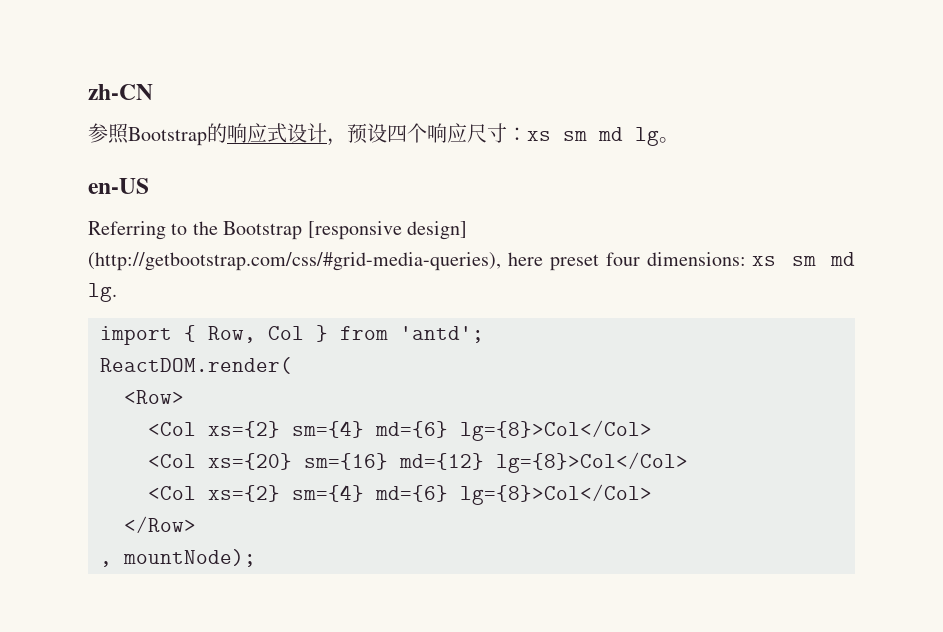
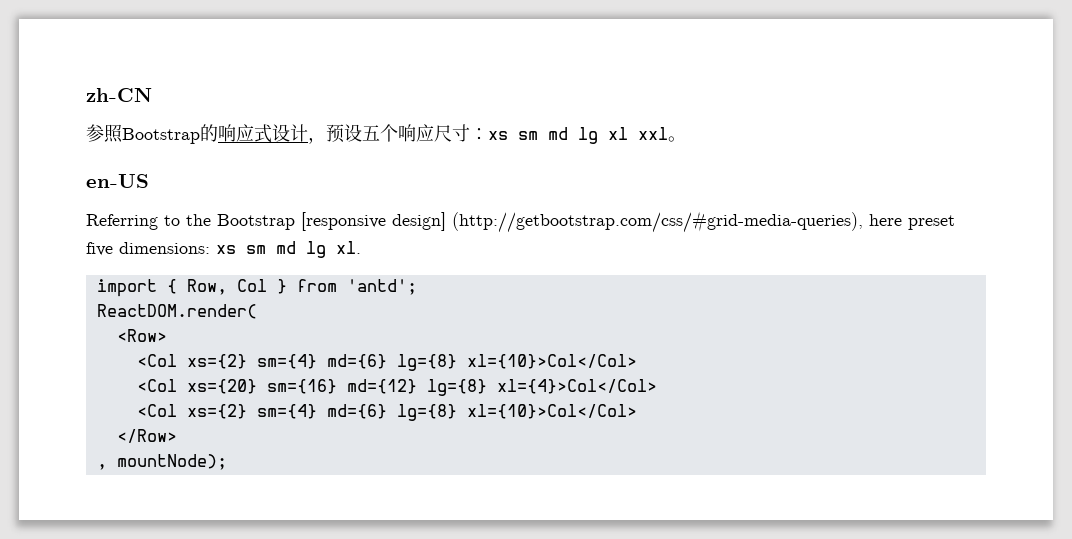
[387,125,407,142] 四 -> [362,125,380,141] 五
(659, 136) none -> [608,127,668,140] xl xxl
[605,252,640,266] four -> [86,242,113,256] five
[88,283,117,302] lg. -> [306,241,361,258] lg xl.
[460,420,652,441] lg={8}>Col</Col> -> [396,354,637,371] lg={8} xl={10}>Col</Col>
[496,452,688,473] [148,484,652,505] lg={8}>Col</Col> // <Col xs={2} sm={4} md={6} lg={8}>Col</Col> -> [426,379,657,396] [136,404,637,421] lg={8} xl={4}>Col</Col> // <Col xs={2} sm={4} md={6} lg={8} xl={10}>Col</Col>

